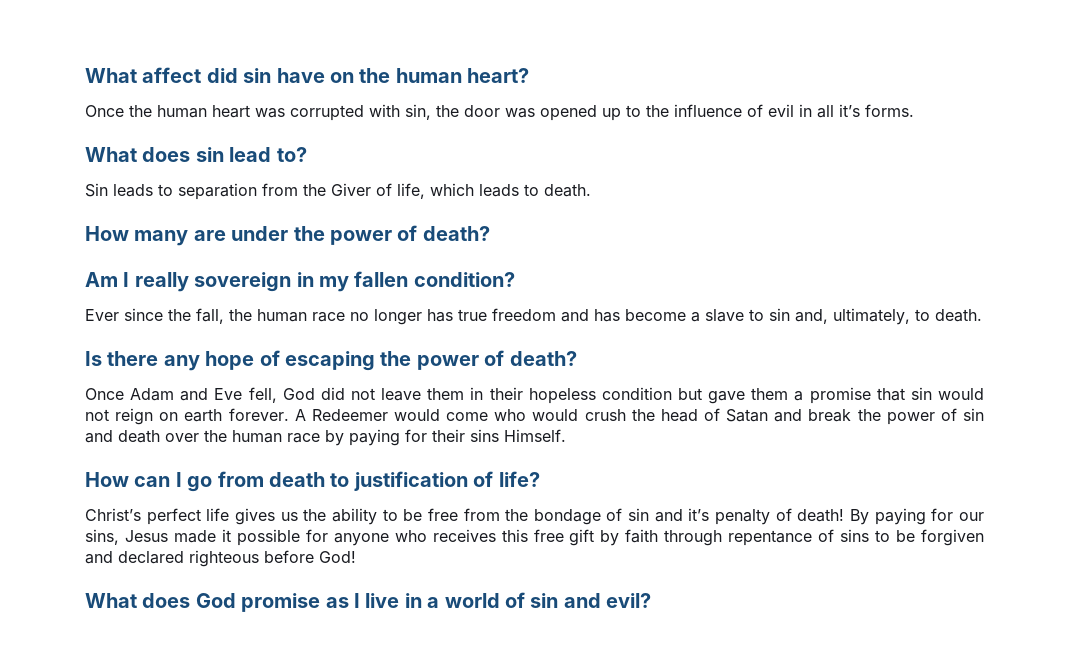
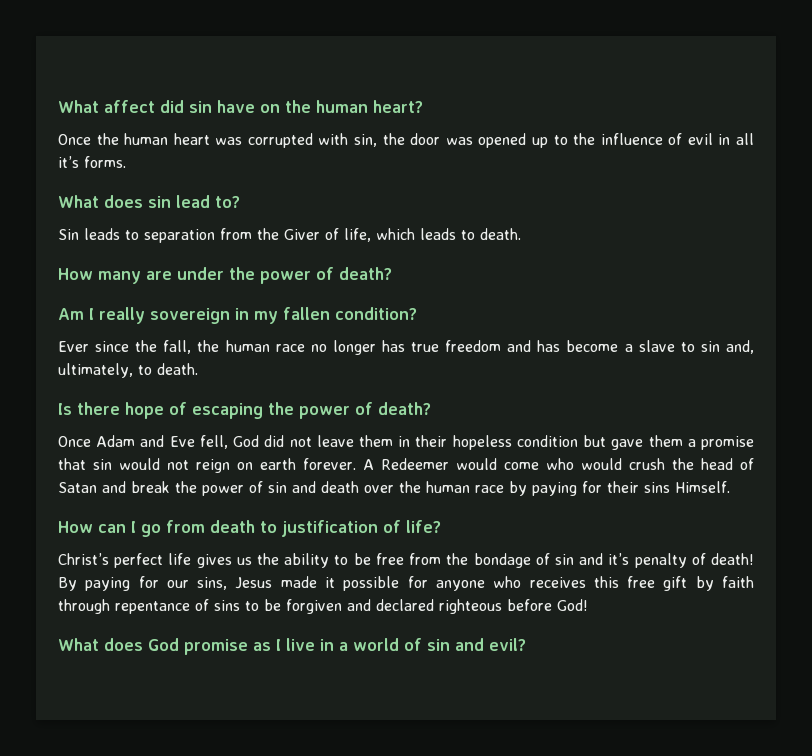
[163,355,200,371] any -> (120, 408) none

